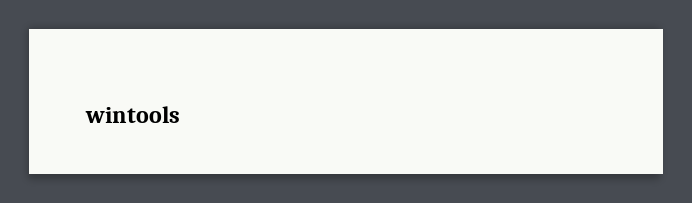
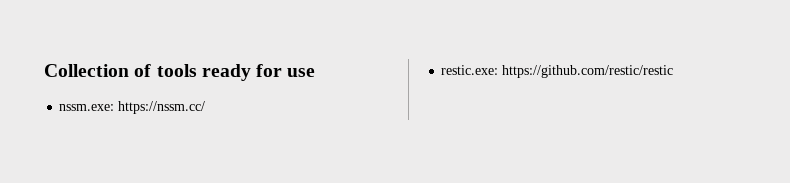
[85,106,180,123] wintools -> [44,64,316,81] [59,101,206,114] [441,65,674,78] Collection of tools ready for use // nssm.exe: https://nssm.cc/ // restic.exe: https://github.com/restic/restic

